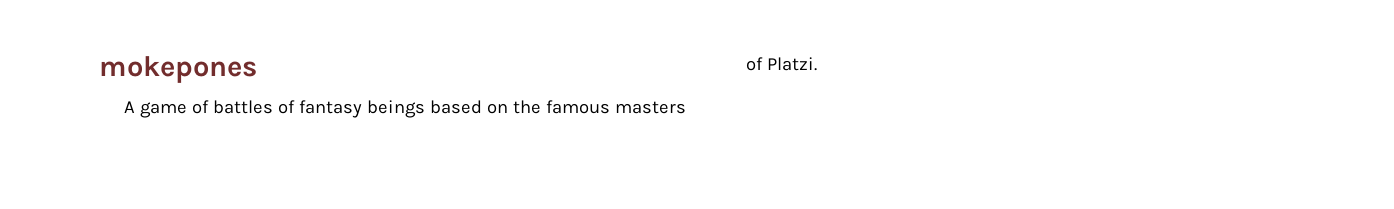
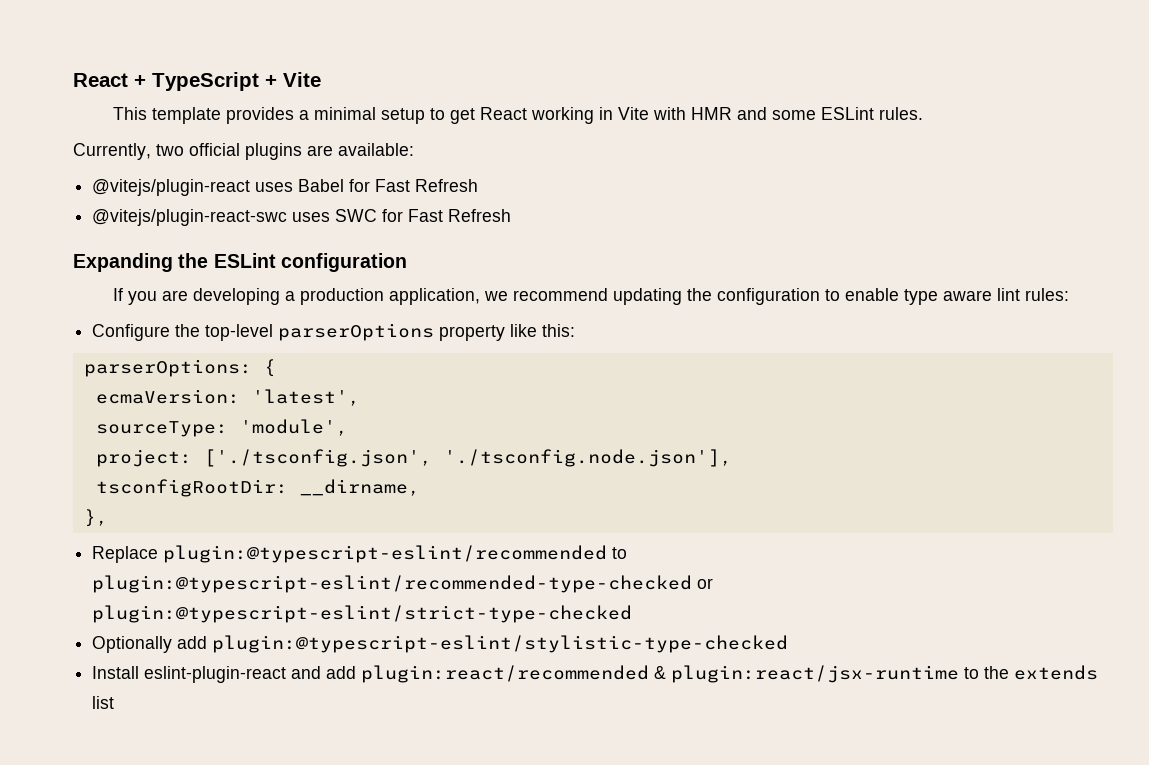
[99,56,257,83] [123,100,686,118] [746,57,817,71] mokepones // A game of battles of fantasy beings based on the famous masters of Platzi. -> [73,72,321,91] [112,107,923,124] [73,143,414,160] [92,179,479,196] [92,209,512,226] [73,253,407,272] [112,288,1069,305] [92,323,576,341] [83,359,276,377] [95,389,360,406] [95,419,348,437] [95,449,732,467] [95,479,420,497] [83,509,108,527] [92,545,628,563] [92,575,714,593] [92,605,633,623] [92,635,789,653] [92,665,1099,683] [92,696,115,709] React + TypeScript + Vite // This template provides a minimal setup to get React working in Vite with HMR and some ESLint rules. // Currently, two official plugins are available: // @vitejs/plugin-react uses Babel for Fast Refresh // @vitejs/plugin-react-swc uses SWC for Fast Refresh // Expanding the ESLint configuration // If you are developing a production application, we recommend updating the configuration to enable type aware lint rules: // Configure the top-level parserOptions property like this: // parserOptions: { // ecmaVersion: 'latest', // sourceType: 'module', // project: ['./tsconfig.json', './tsconfig.node.json'], // tsconfigRootDir: __dirname, // }, // Replace plugin:@typescript-eslint/recommended to plugin:@typescript-eslint/recommended-type-checked or plugin:@typescript-eslint/strict-type-checked // Optionally add plugin:@typescript-eslint/stylistic-type-checked // Install eslint-plugin-react and add plugin:react/recommended & plugin:react/jsx-runtime to the extends list

